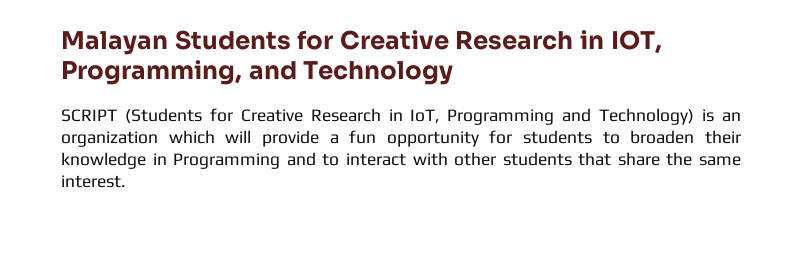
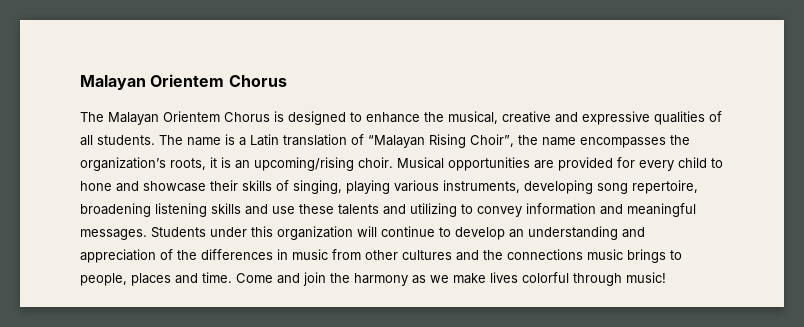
[61,30,662,55] [61,60,454,85] [61,108,741,125] [61,130,741,147] [61,152,741,169] [61,175,125,188] Malayan Students for Creative Research in IOT, Programming, and Technology // SCRIPT (Students for Creative Research in IoT, Programming and Technology) is an organization which will provide a fun opportunity for students to broaden their knowledge in Programming and to interact with other students that share the same interest. -> [80,74,287,90] [80,111,722,125] [80,134,690,148] [80,157,723,171] [80,180,698,194] [80,203,696,217] [80,226,645,240] [80,249,682,263] [80,272,666,286] Malayan Orientem Chorus // The Malayan Orientem Chorus is designed to enhance the musical, creative and expressive qualities of all students. The name is a Latin translation of “Malayan Rising Choir”, the name encompasses the organization’s roots, it is an upcoming/rising choir. Musical opportunities are provided for every child to hone and showcase their skills of singing, playing various instruments, developing song repertoire, broadening listening skills and use these talents and utilizing to convey information and meaningful messages. Students under this organization will continue to develop an understanding and appreciation of the differences in music from other cultures and the connections music brings to people, places and time. Come and join the harmony as we make lives colorful through music!

